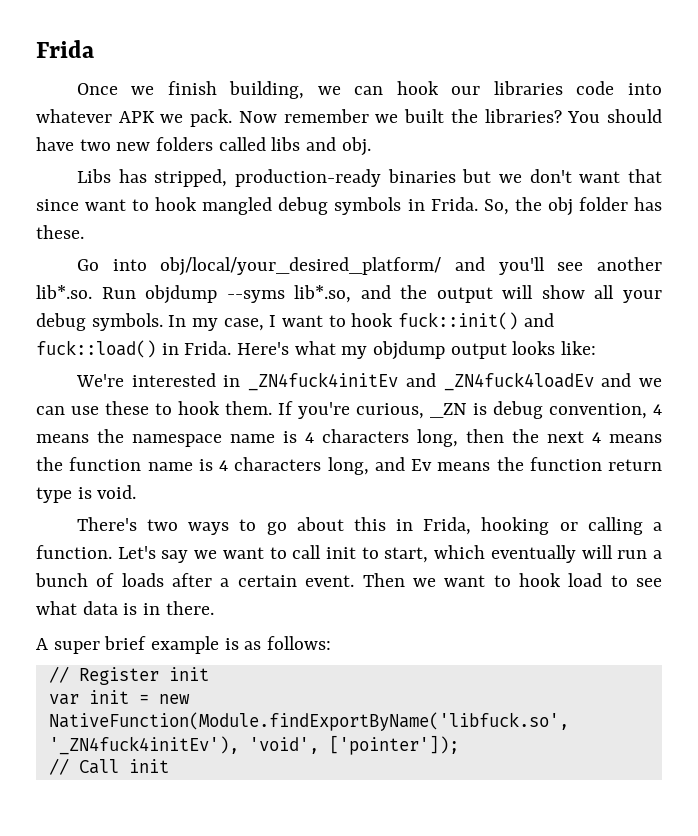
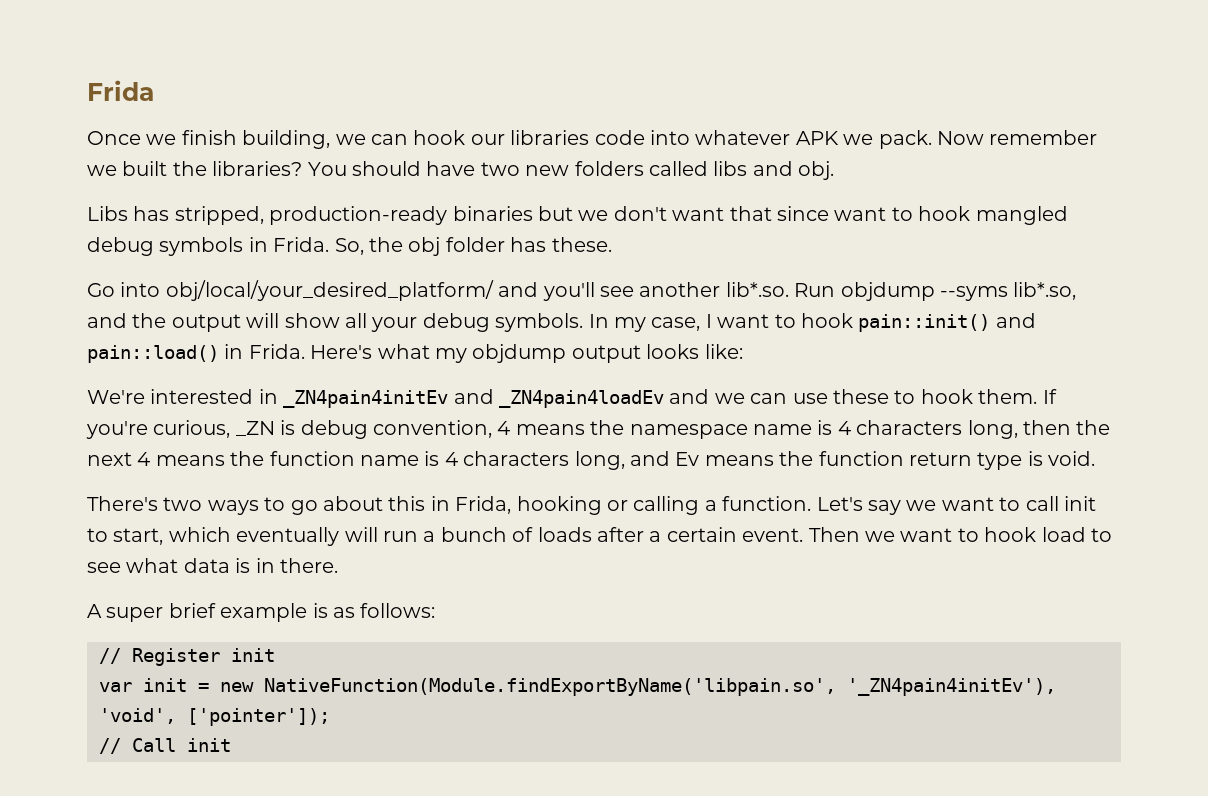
[398,312,554,330] [36,340,156,358] fuck::init() and fuck::load() -> [858,313,1036,332] [87,345,219,363] pain::init() and pain::load()
[248,372,594,391] _ZN4fuck4initEv and _ZN4fuck4loadEv -> [283,389,664,408] _ZN4pain4initEv and _ZN4pain4loadEv
[48,712,569,731] [48,736,239,755] NativeFunction(Module.findExportByName('libfuck.so', '_ZN4fuck4initEv'), -> [264,678,1056,696] NativeFunction(Module.findExportByName('libpain.so', '_ZN4pain4initEv'),

